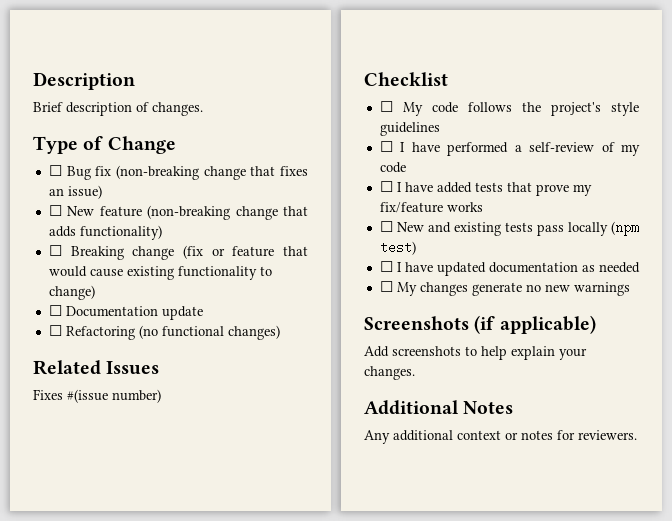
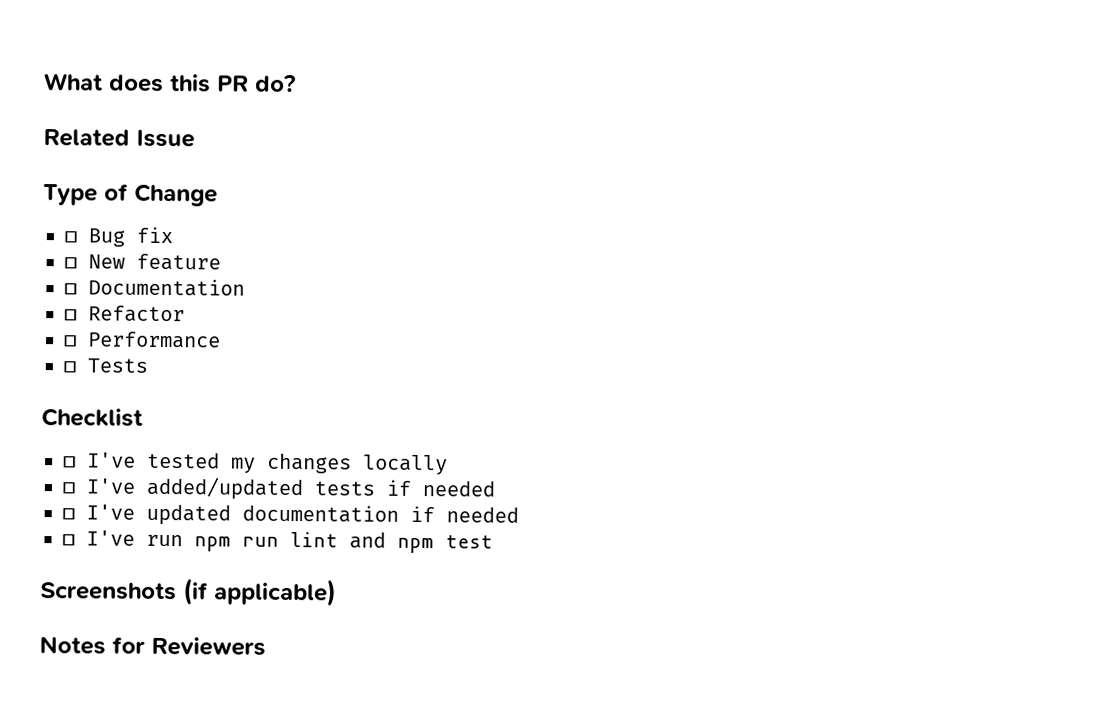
[33,72,135,90] [33,102,203,116] Description // Brief description of changes. -> [44,73,296,93] [43,129,195,148] What does this PR do? // Related Issue
[115,165,309,180] [48,185,102,199] [48,205,308,220] [48,225,162,240] [48,245,309,260] [48,266,272,280] [48,285,95,300] (non-breaking change that fixes an issue) // ☐ New feature (non-breaking change that adds functionality) // ☐ Breaking change (fix or feature that would cause existing functionality to change) -> [64,253,221,271] // ☐ New feature
[161,306,203,320] [48,325,280,340] [33,360,160,375] [33,389,161,403] [364,72,448,86] [379,101,639,116] [379,122,440,136] [379,141,640,156] [379,162,406,173] [379,181,592,196] [379,202,483,213] [379,221,639,236] [379,241,416,255] [379,261,640,276] [379,281,630,296] [364,315,596,334] [364,346,587,360] [364,366,415,380] [364,400,514,415] [364,430,637,444] update // ☐ Refactoring (no functional changes) // Related Issues // Fixes #(issue number) // Checklist // ☐ My code follows the project's style guidelines // ☐ I have performed a self-review of my code // ☐ I have added tests that prove my fix/feature works // ☐ New and existing tests pass locally (npm test) // ☐ I have updated documentation as needed // ☐ My changes generate no new warnings // Screenshots (if applicable) // Add screenshots to help explain your changes. // Additional Notes // Any additional context or notes for reviewers. -> [64,305,185,323] [64,331,221,349] [63,358,148,374] [41,408,143,427] [63,451,448,476] [62,476,495,501] [62,503,519,526] [62,530,493,554] [40,578,337,607] [39,636,266,656] // ☐ Refactor // ☐ Performance // ☐ Tests // Checklist // ☐ I've tested my changes locally // ☐ I've added/updated tests if needed // ☐ I've updated documentation if needed // ☐ I've run npm run lint and npm test // Screenshots (if applicable) // Notes for Reviewers

